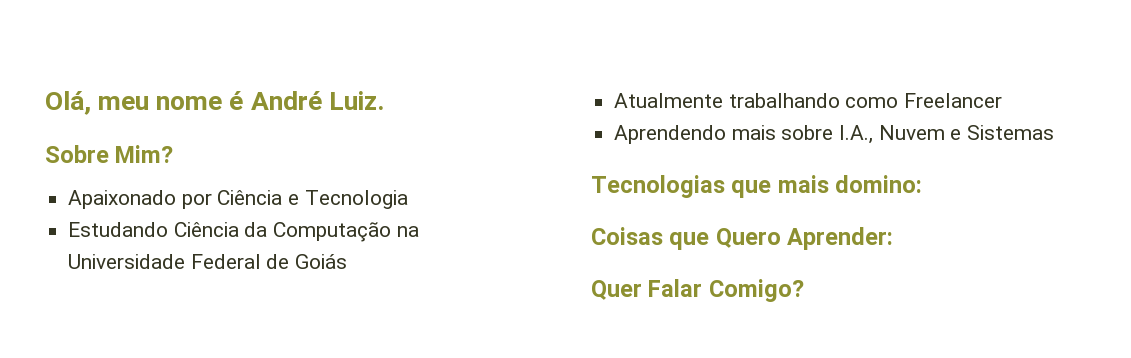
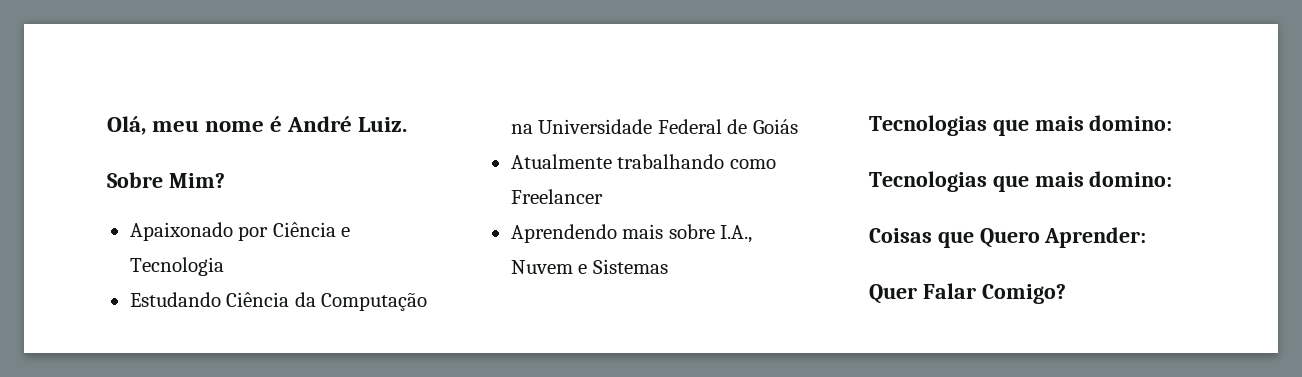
(923, 184) none -> [869,171,1173,192] // Tecnologias que mais domino:

